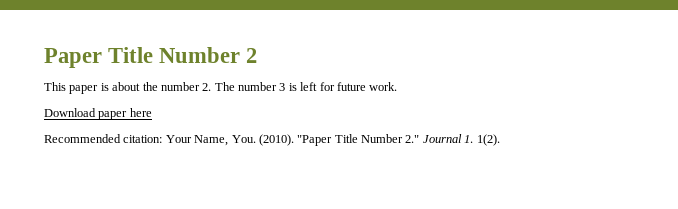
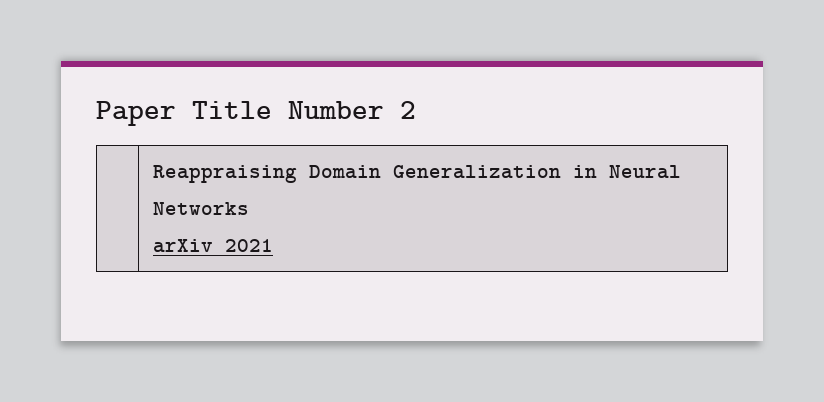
[44,82,398,94] [44,108,152,120] [44,134,500,146] // This paper is about the number 2. The number 3 is left for future work. // Download paper here // Recommended citation: Your Name, You. (2010). "Paper Title Number 2." Journal 1. 1(2). -> [153,165,682,183] [153,202,250,215] [153,239,274,253] // | Reappraising Domain Generalization in Neural Networks // arXiv 2021

